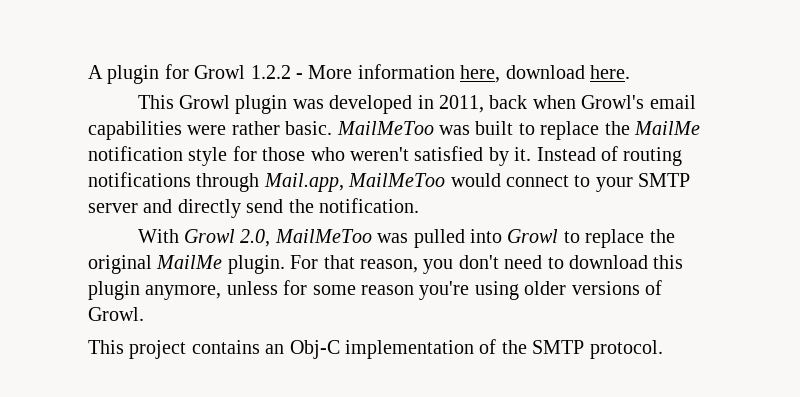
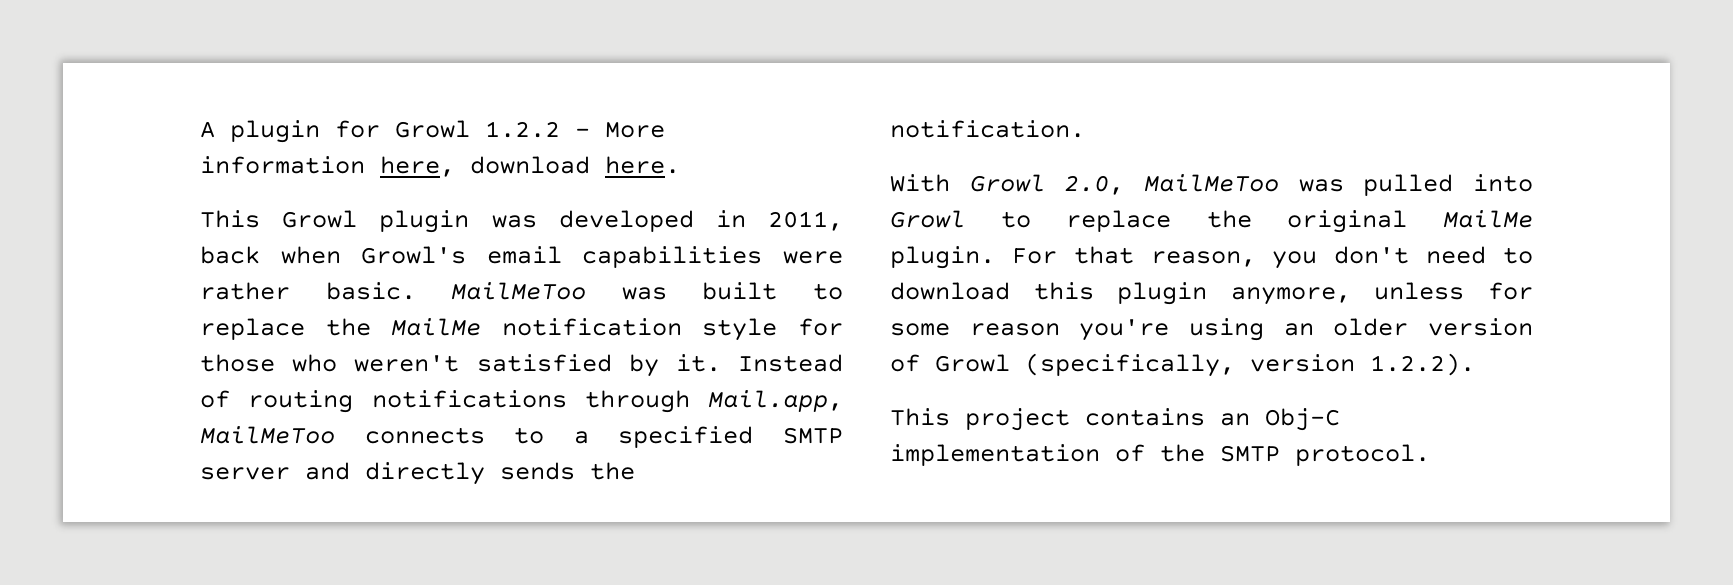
[450,173,633,192] would connect to your -> [364,426,754,448] connects to a specified
[246,199,284,213] send -> [500,462,575,480] sends
[524,280,662,295] [88,307,144,321] older versions of Growl. -> [1283,318,1533,336] [890,353,1475,377] an older version of Growl (specifically, version 1.2.2).

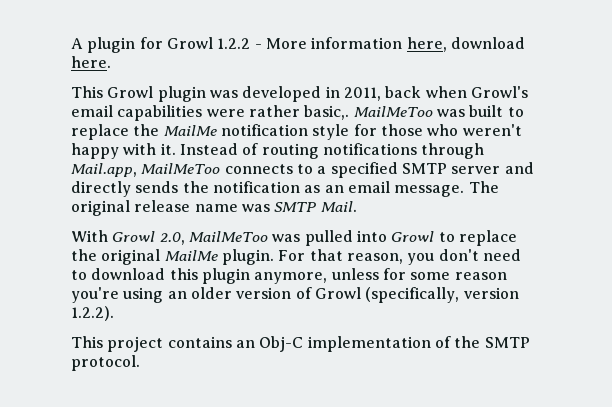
[325,282,416,300] basic. -> [304,105,350,120] basic,.
[476,354,659,377] satisfied by -> [71,143,157,159] happy with
[890,120,1085,138] notification. -> [212,181,499,197] [71,200,357,216] notification as an email message. The original release name was SMTP Mail.

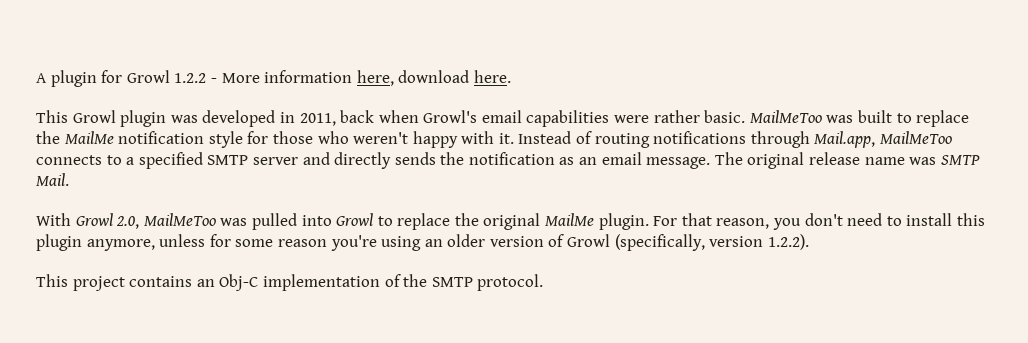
[304,105,350,120] basic,. -> [704,110,746,123] basic.
[91,268,166,280] download -> [906,213,953,226] install

